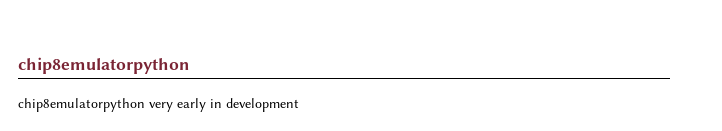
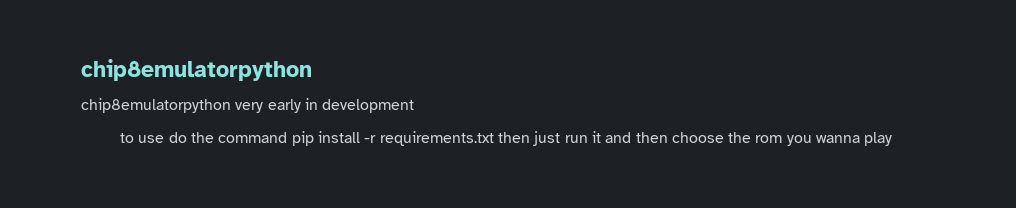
(299, 105) none -> [120,131,893,146] // to use do the command pip install -r requirements.txt then just run it and then choose the rom you wanna play

